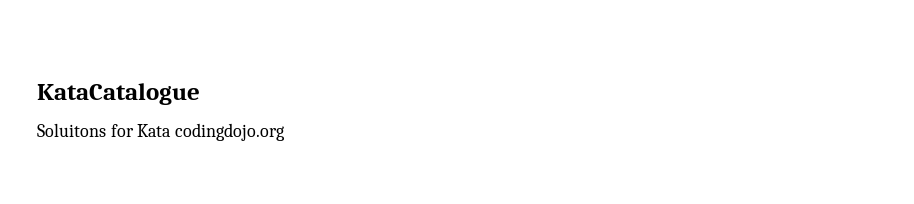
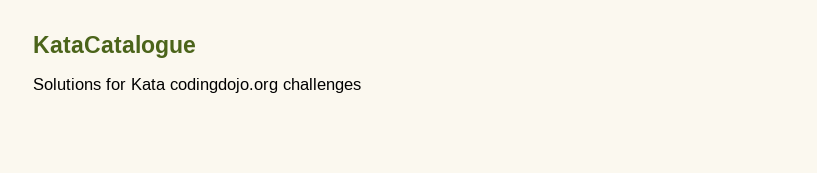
[37,123,106,137] Soluitons -> [33,78,101,90] Solutions
(286, 132) none -> [283,78,361,93] challenges

